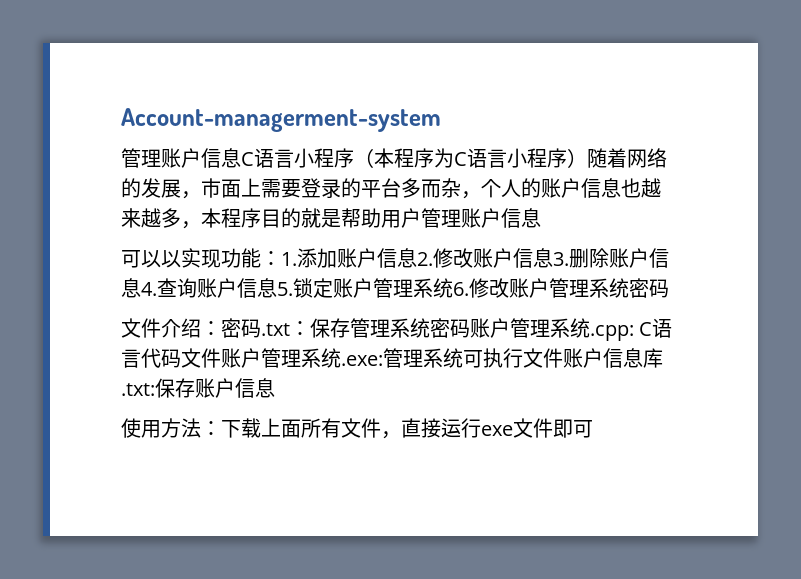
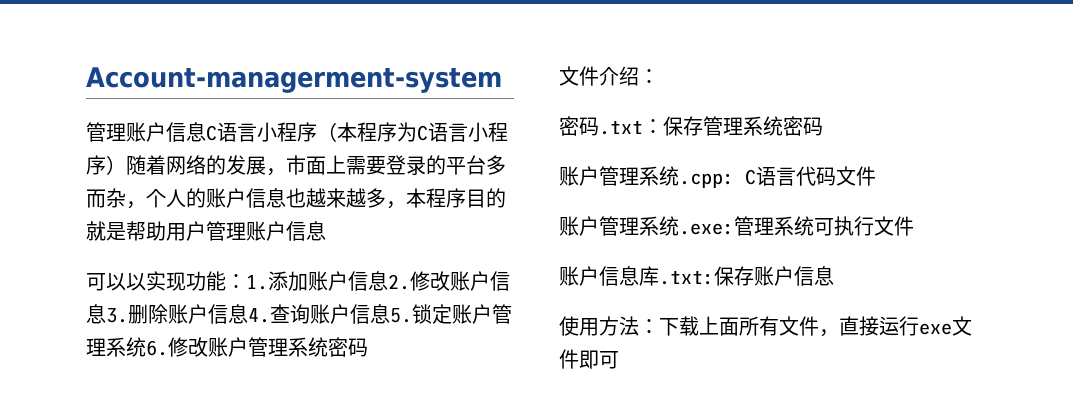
(221, 328) none -> (659, 76) //
(470, 328) none -> (823, 126) //
(221, 358) none -> (876, 176) //
(563, 358) none -> (914, 226) //

